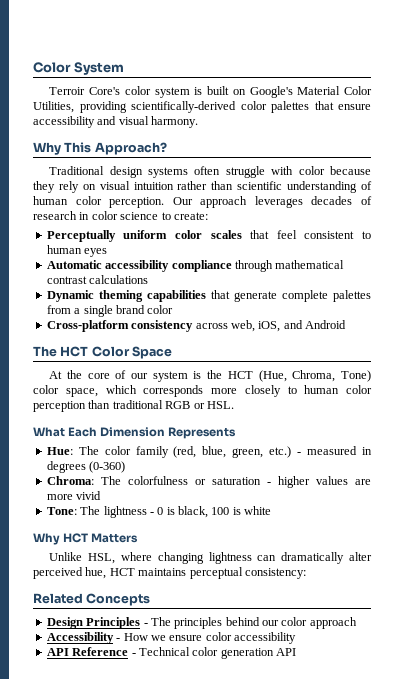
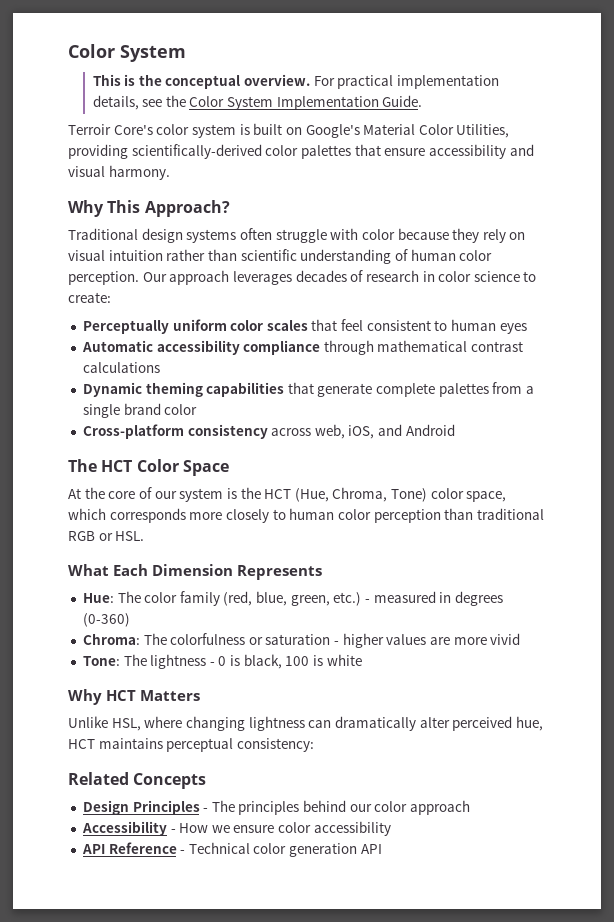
[33,62,124,75] Color System -> [68,44,186,62] [92,74,500,89] [92,95,423,110] Color System // This is the conceptual overview. For practical implementation details, see the Color System Implementation Guide.

